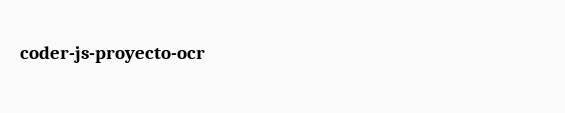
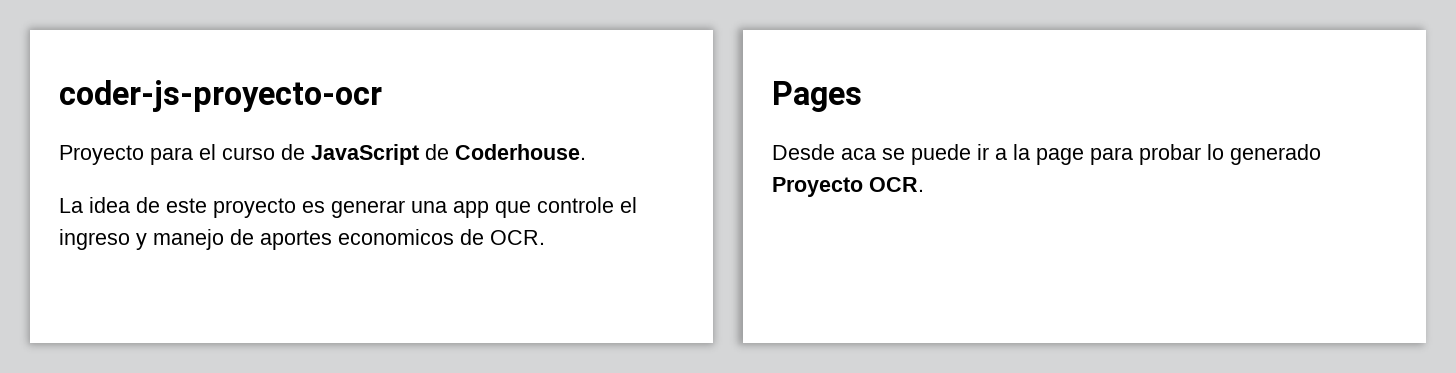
(205, 54) none -> [59,144,586,165] [59,197,637,218] [59,229,545,250] [772,81,862,112] [772,144,1321,165] [772,177,924,197] // Proyecto para el curso de JavaScript de Coderhouse. // La idea de este proyecto es generar una app que controle el ingreso y manejo de aportes economicos de OCR. // Pages // Desde aca se puede ir a la page para probar lo generado Proyecto OCR.

